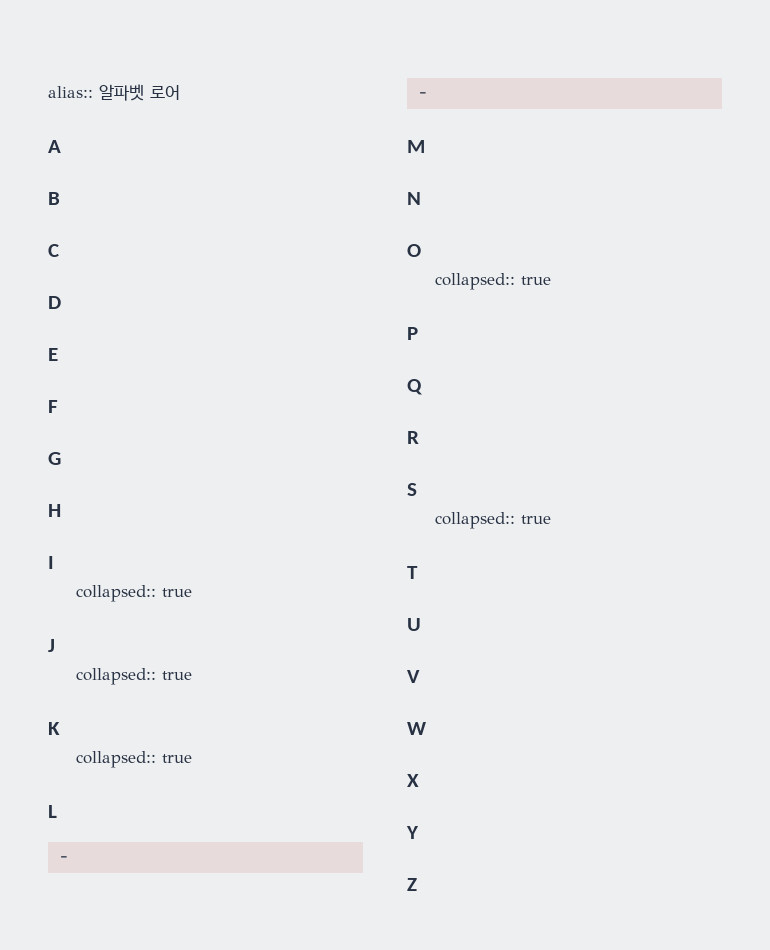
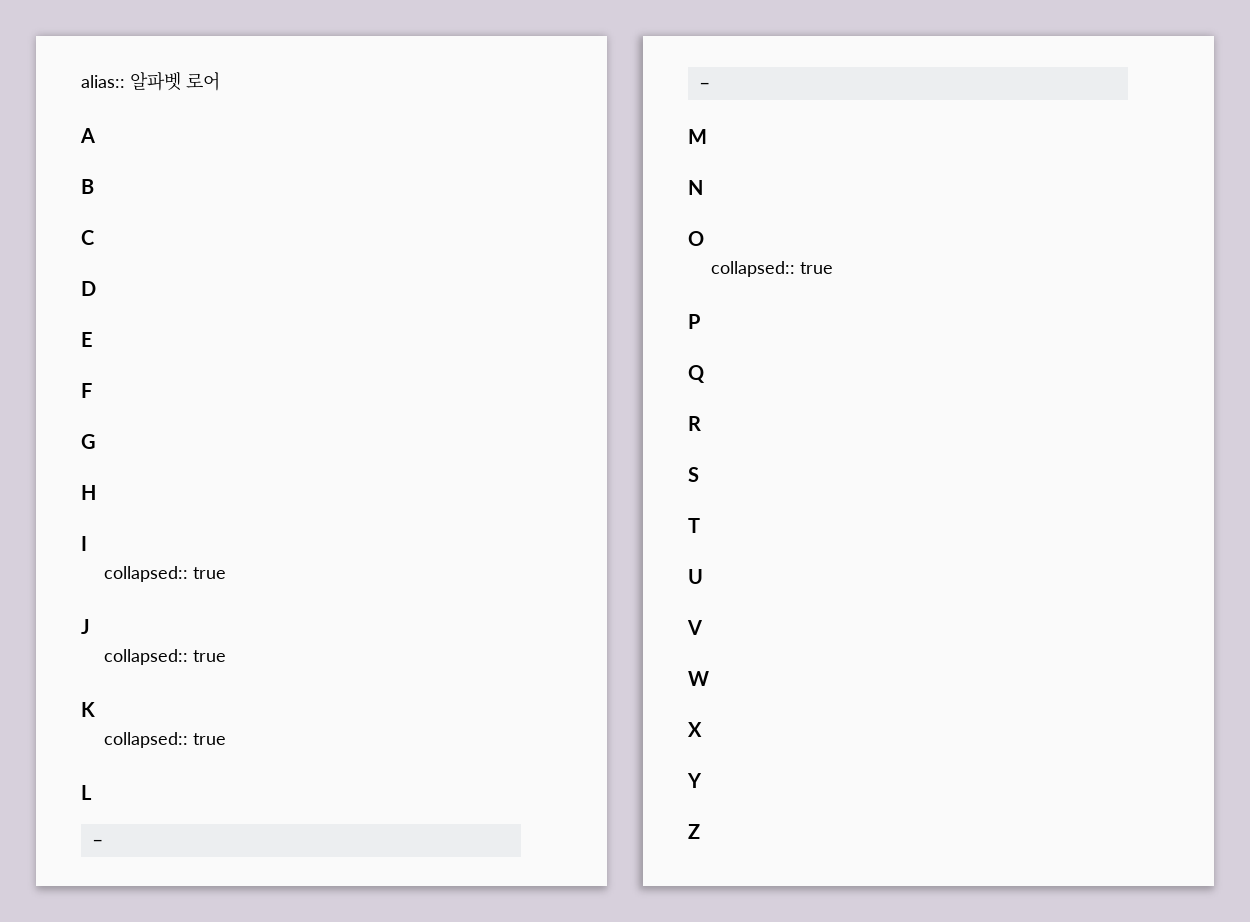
[435,512,552,529] // collapsed:: true -> (699, 474) none

